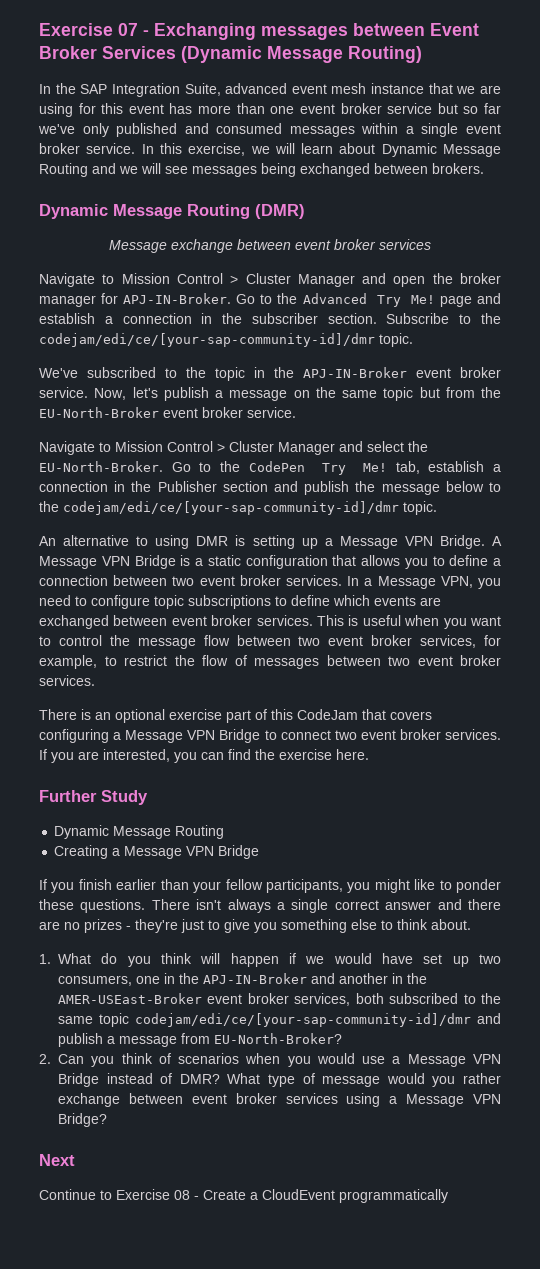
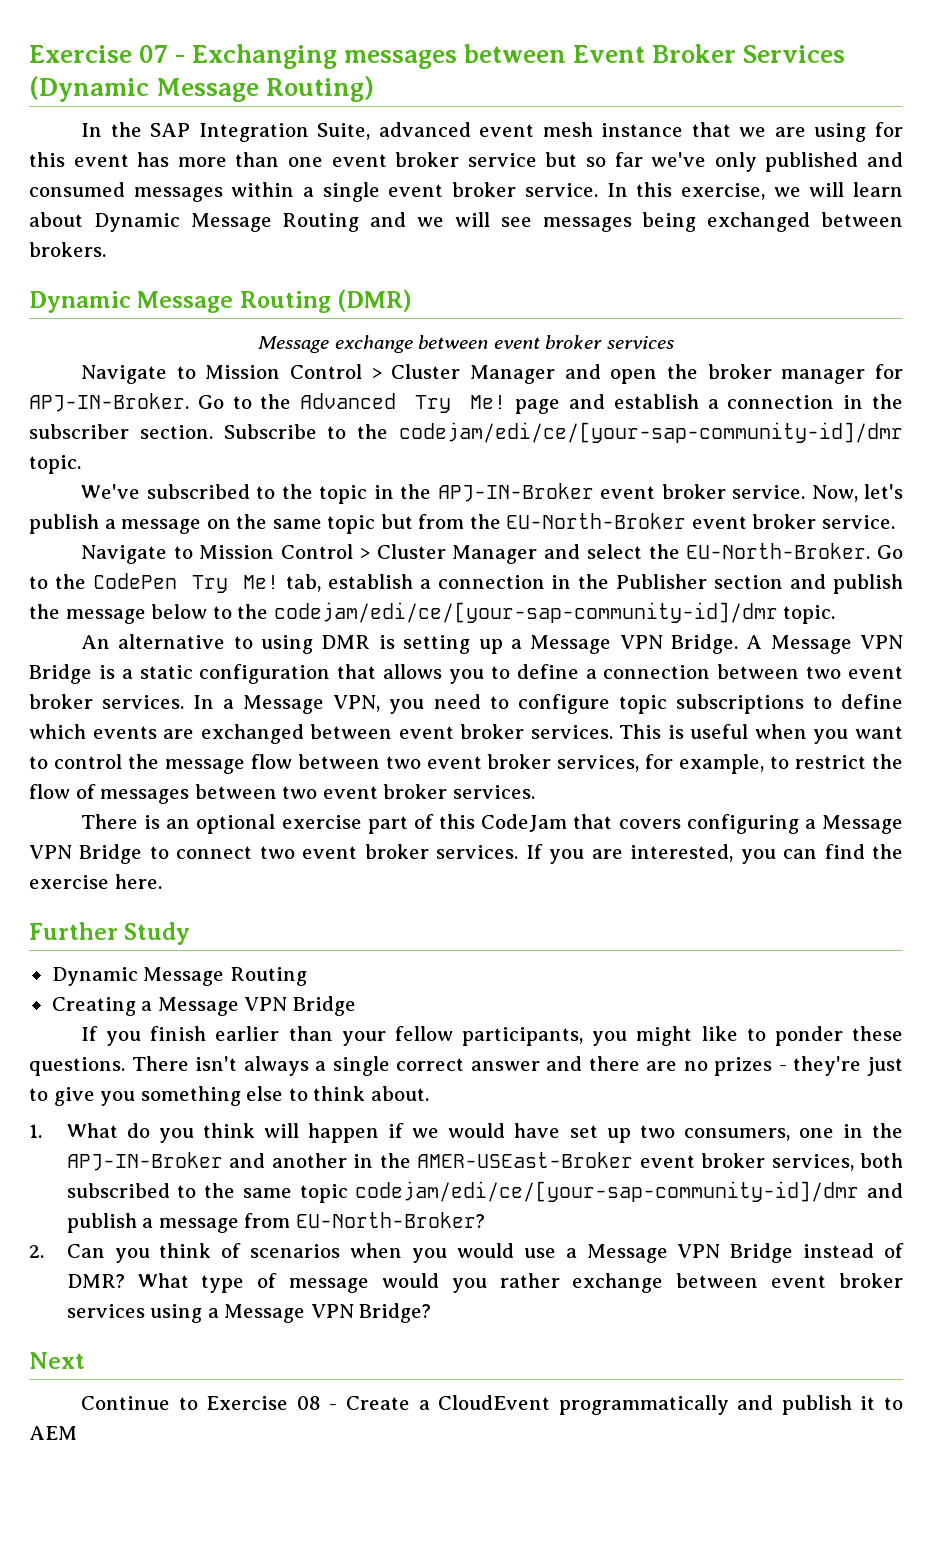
(448, 1196) none -> [737,1395,904,1415] [29,1426,77,1440] and publish it to AEM

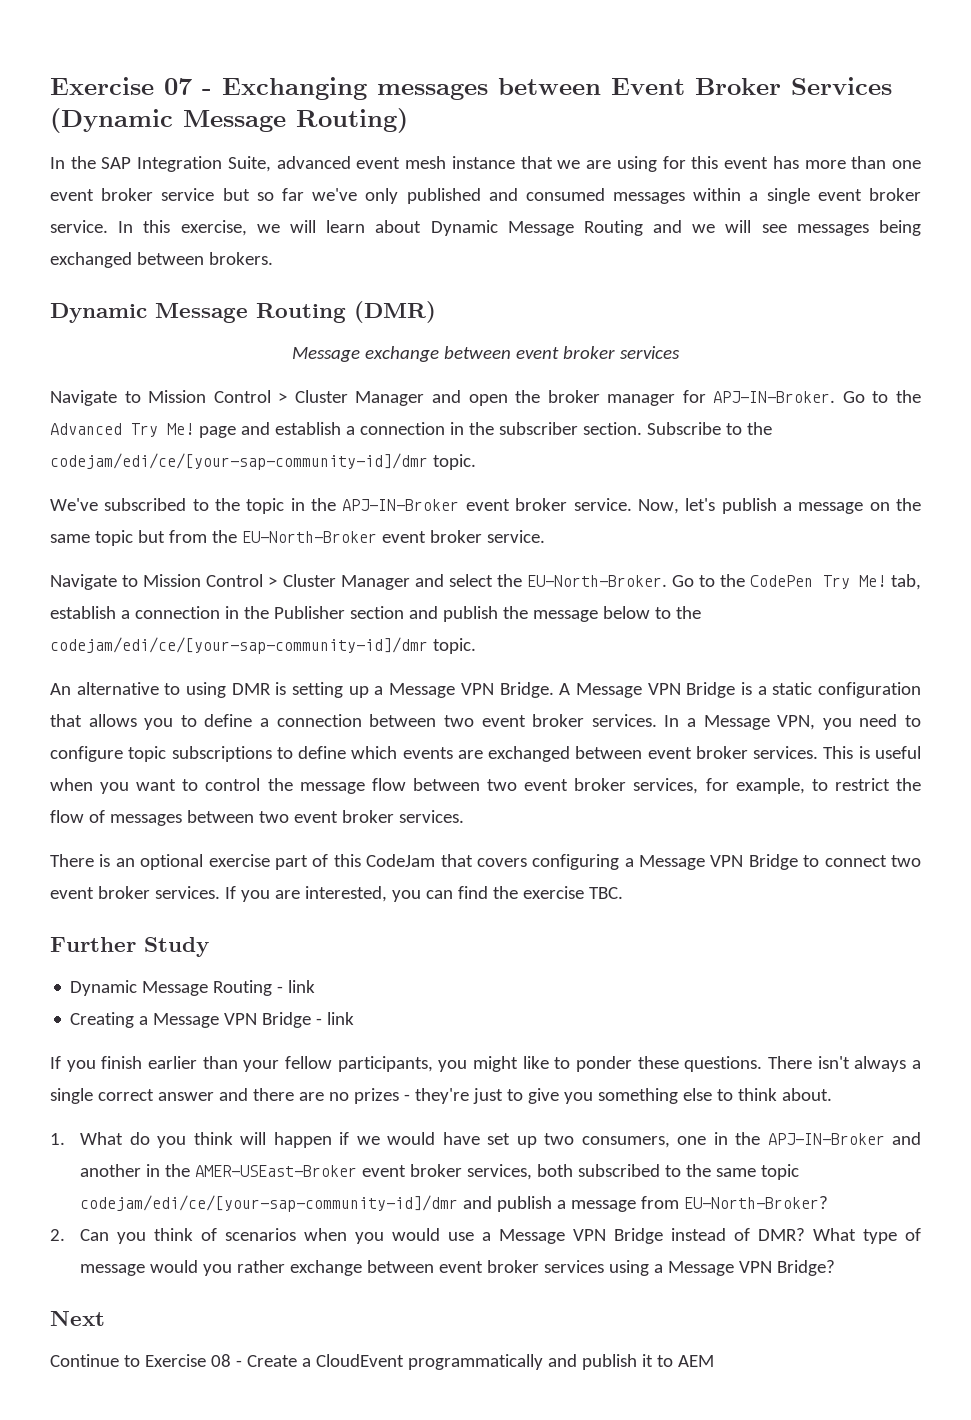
[114,874,162,889] here. -> [588,887,623,899] TBC.
(307, 976) none -> [277,980,316,993] - link
(356, 1006) none -> [316,1012,355,1025] - link

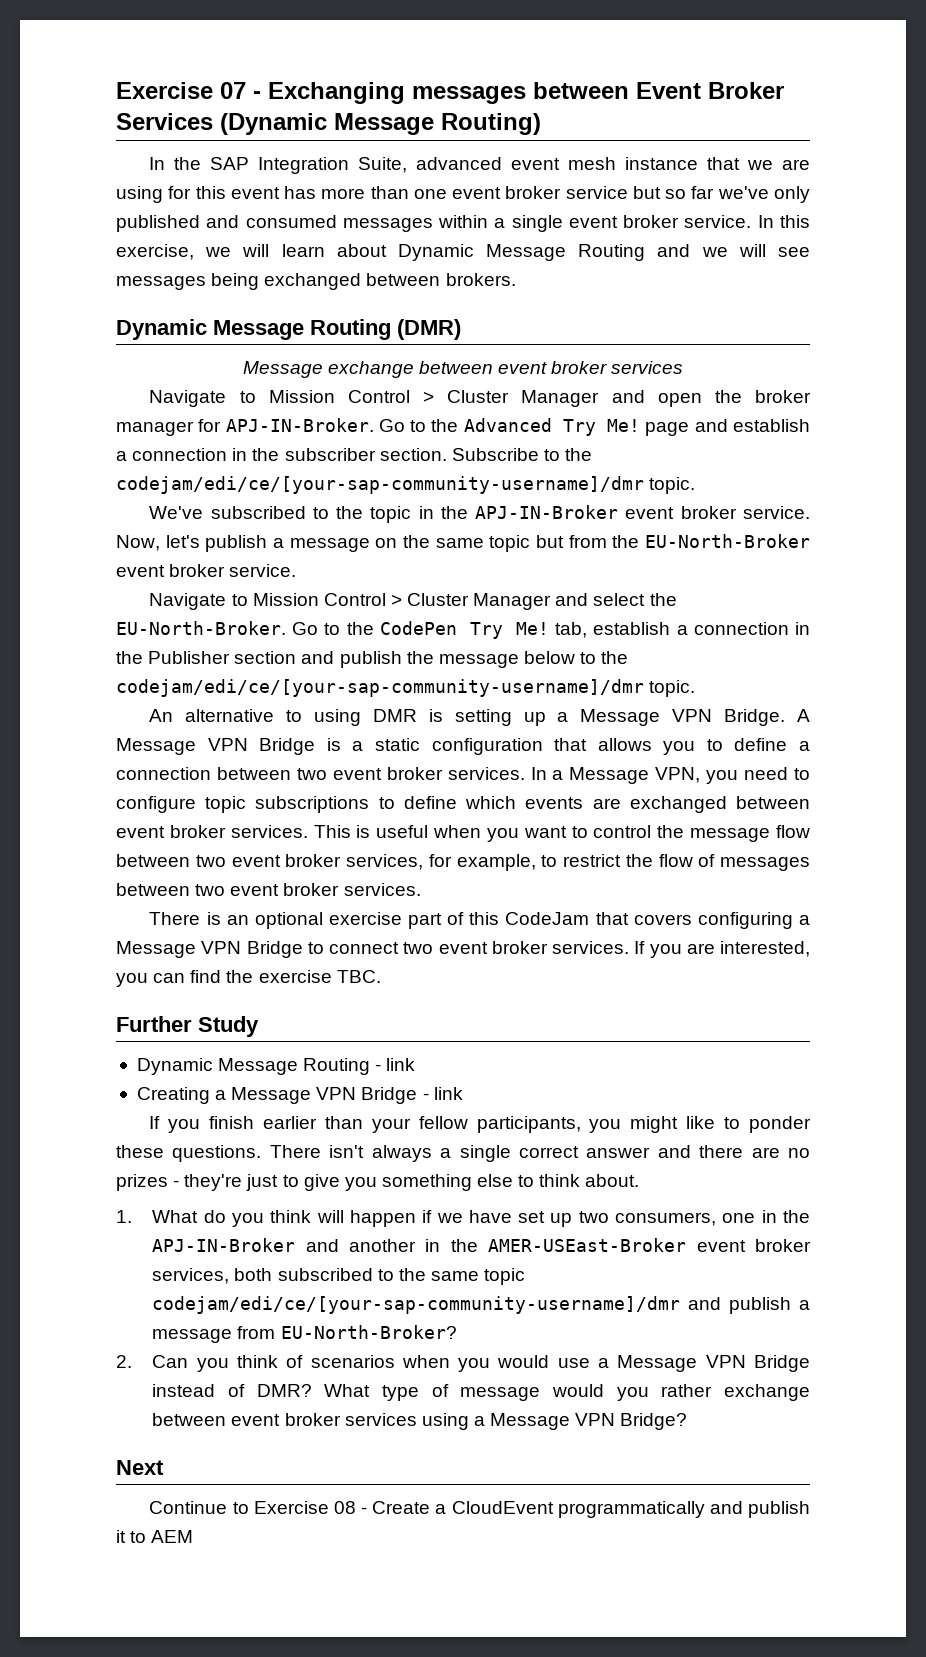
[50,453,428,470] codejam/edi/ce/[your-sap-community-id]/dmr -> [116,476,644,494] codejam/edi/ce/[your-sap-community-username]/dmr
[50,637,428,654] codejam/edi/ce/[your-sap-community-id]/dmr -> [116,679,644,697] codejam/edi/ce/[your-sap-community-username]/dmr
[387,1132,436,1145] would -> (463, 1218) none
[80,1195,459,1212] codejam/edi/ce/[your-sap-community-id]/dmr -> [152,1296,681,1314] codejam/edi/ce/[your-sap-community-username]/dmr

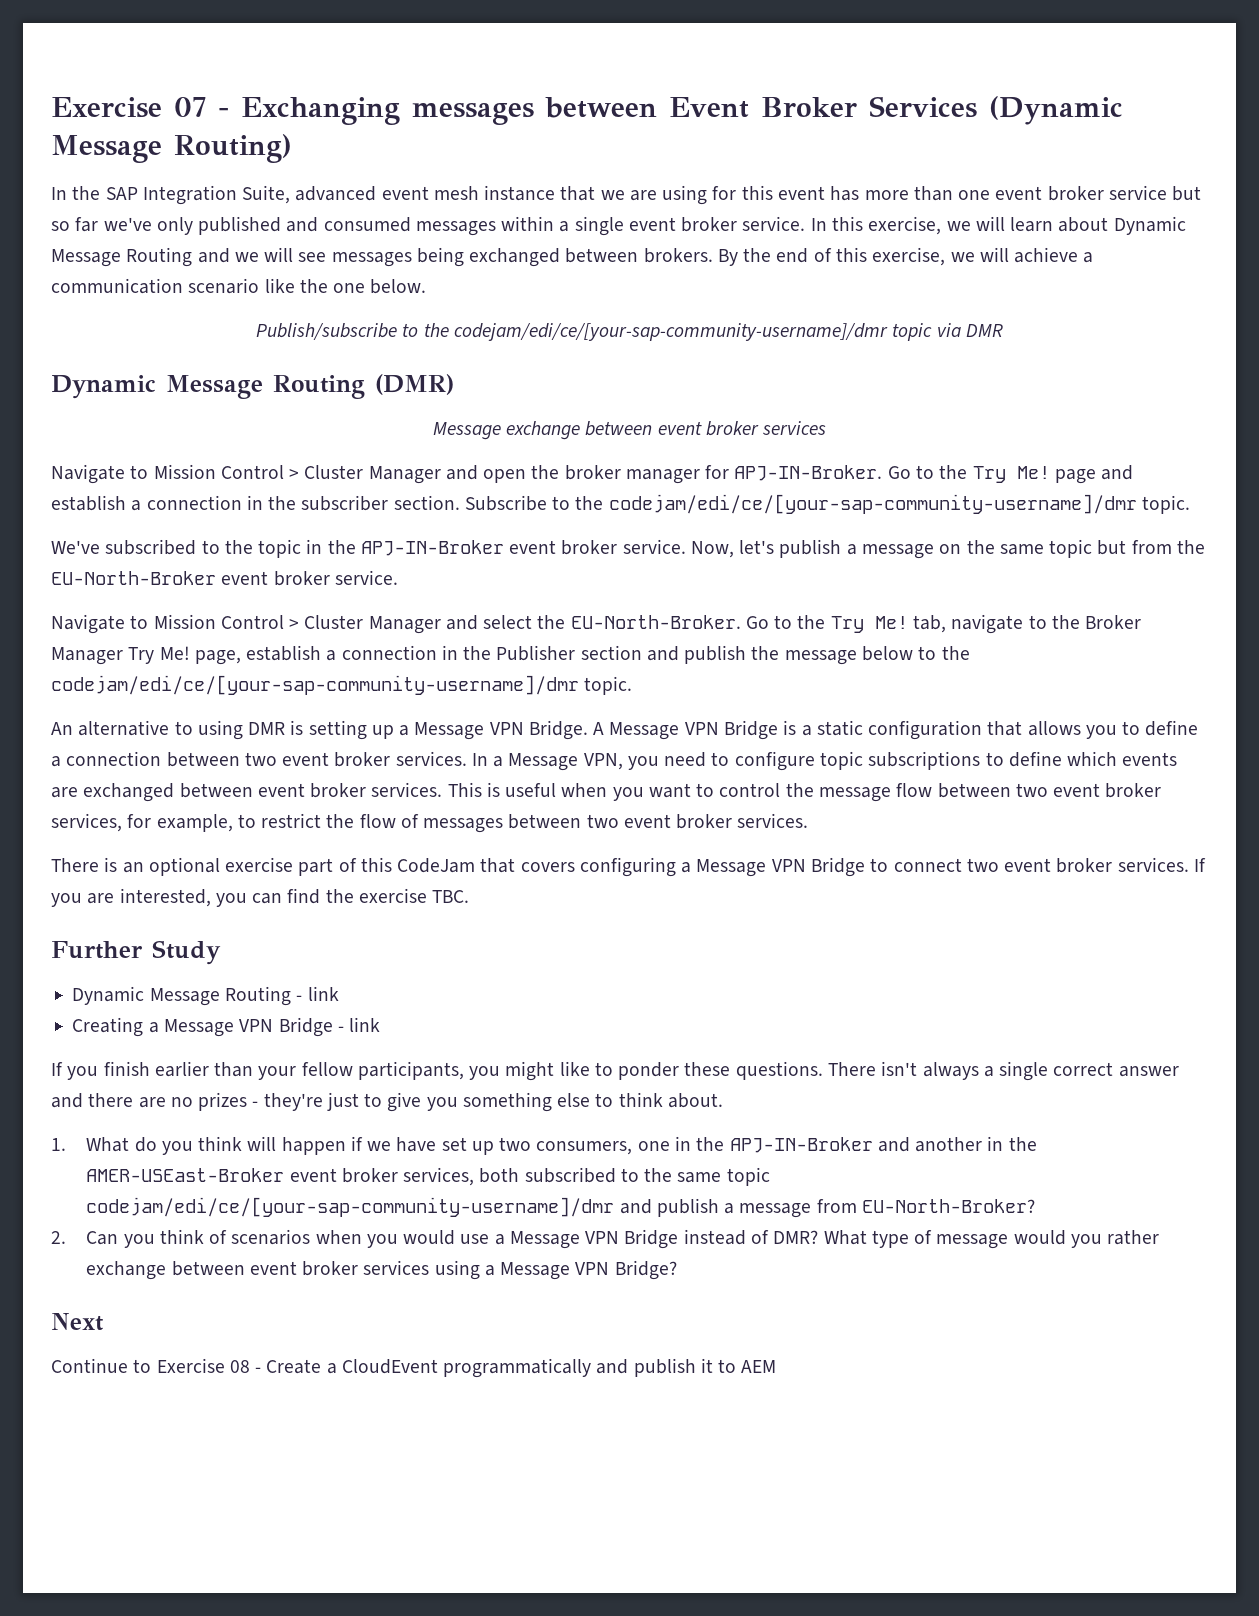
(516, 279) none -> [717,247,1094,266] [51,278,427,294] [256,323,1003,341] By the end of this exercise, we will achieve a communication scenario like the one below. // Publish/subscribe to the codejam/edi/ce/[your-sap-community-username]/dmr topic via DMR
[463,418,552,432] Advanced -> (968, 472) none
[379,621,457,635] CodePen -> (826, 622) none
(588, 630) none -> [951,614,1142,634] [51,646,241,665] navigate to the Broker Manager Try Me! page,

